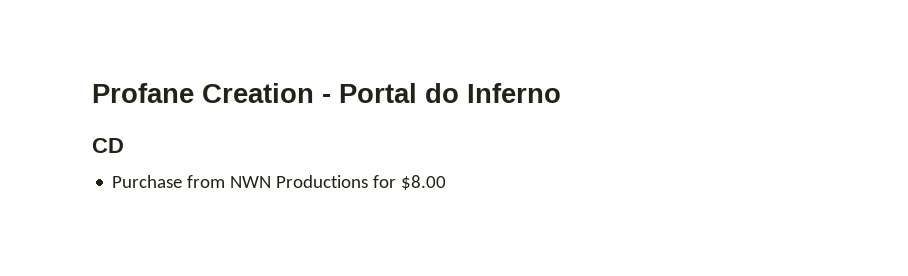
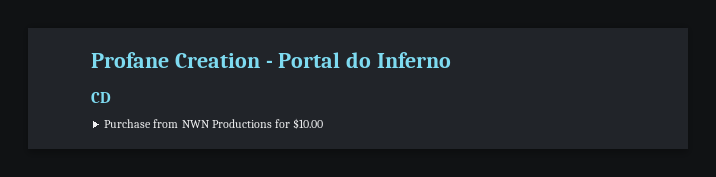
[401,175,447,190] $8.00 -> [293,118,324,129] $10.00

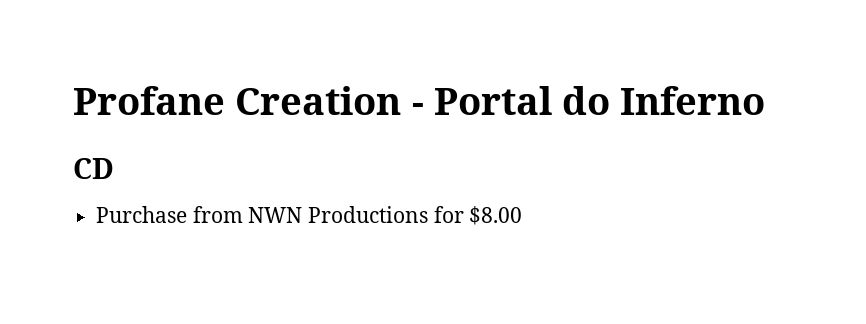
[293,118,324,129] $10.00 -> [469,206,523,225] $8.00

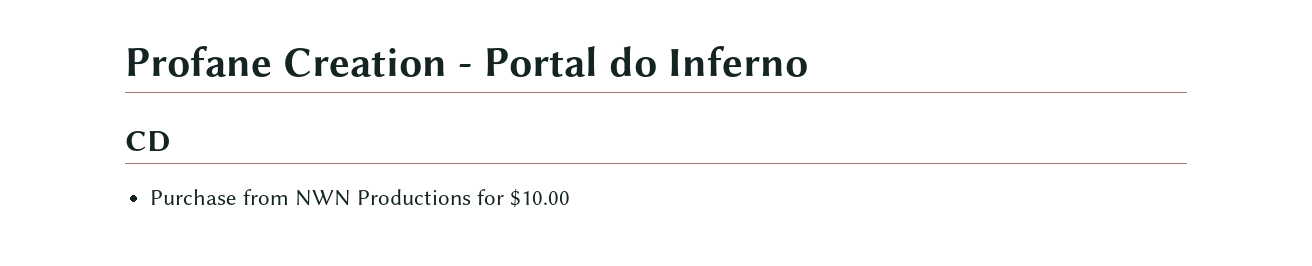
[469,206,523,225] $8.00 -> [510,189,571,208] $10.00

